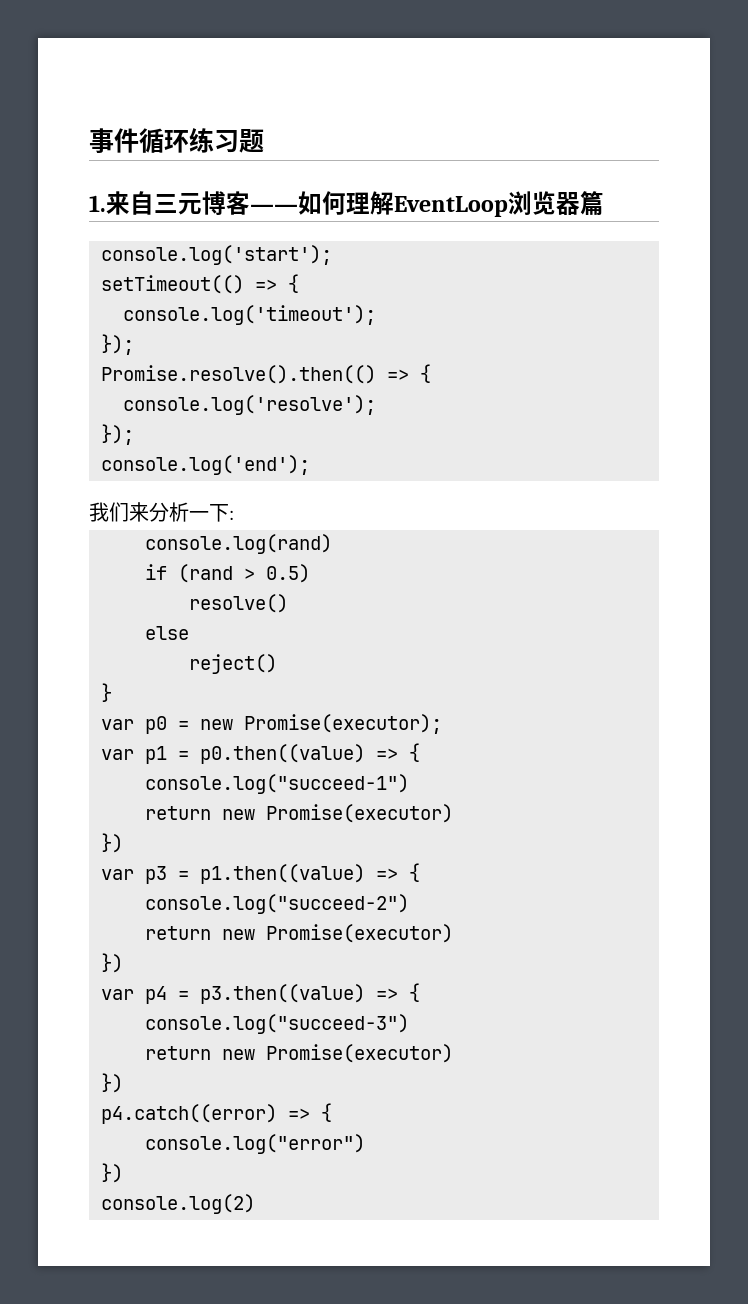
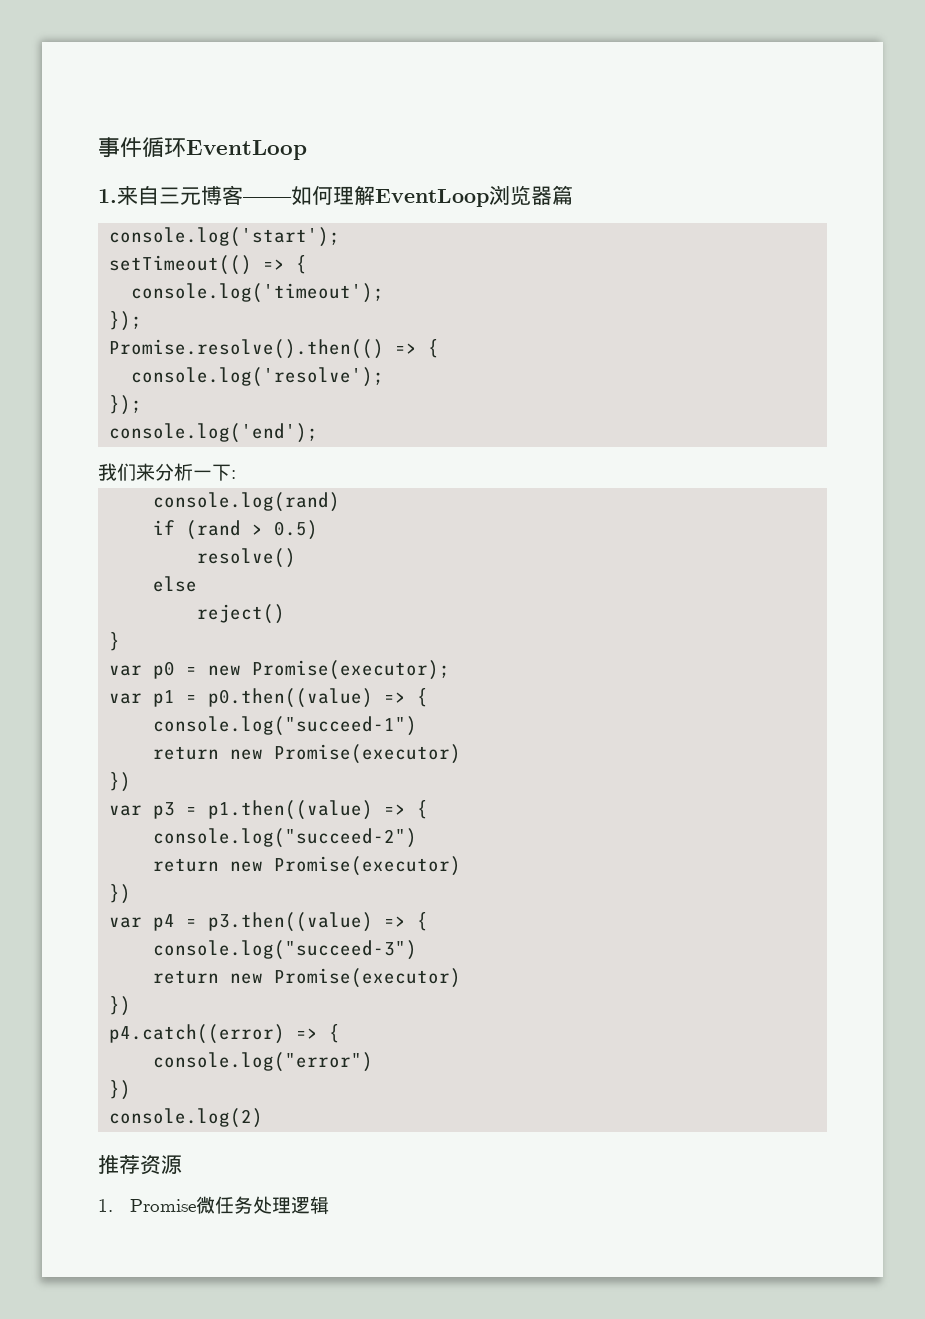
[189,128,264,153] 练习题 -> [186,140,307,160] EventLoop
(255, 1204) none -> [98,1154,182,1175] [98,1196,330,1215] // 推荐资源 // 1. Promise微任务处理逻辑

